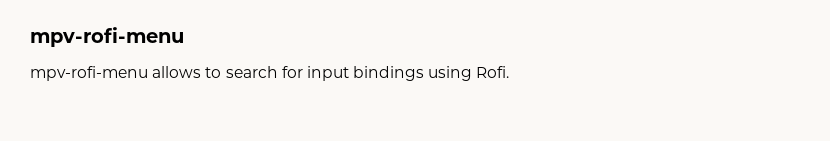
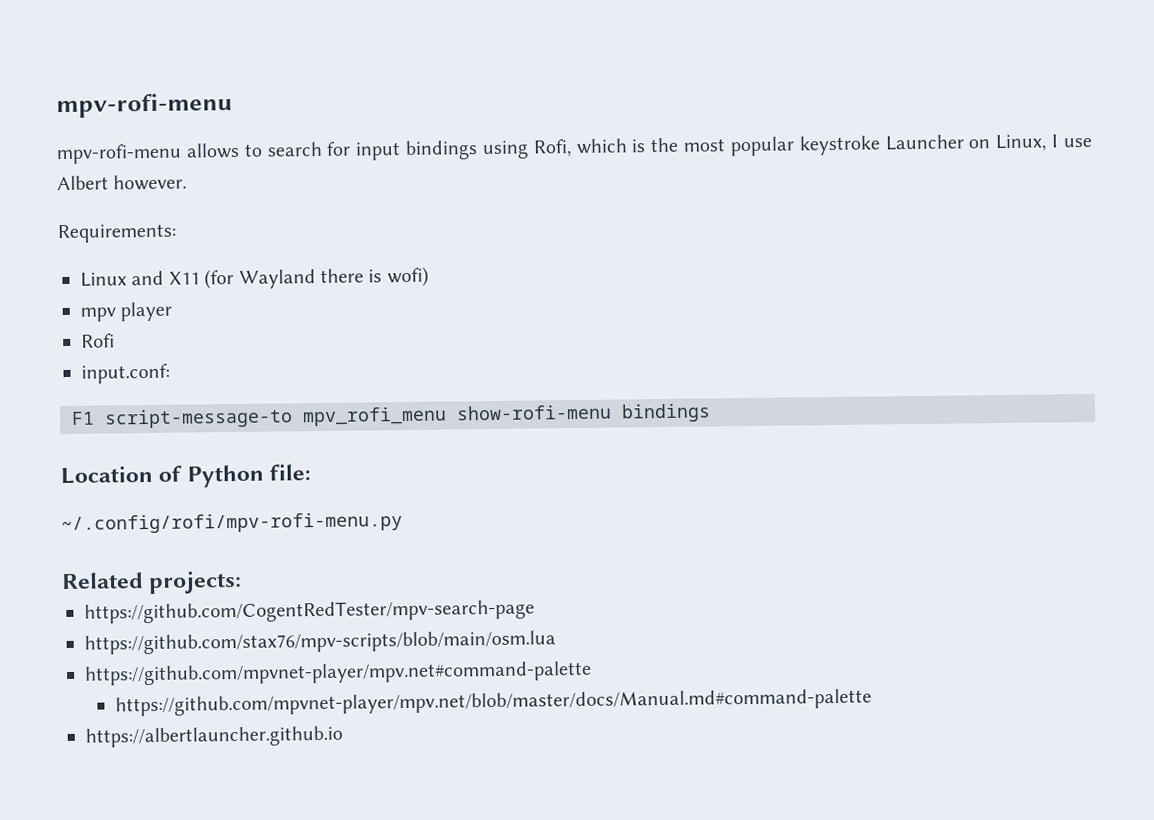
[476,66,510,78] Rofi. -> [532,134,1093,157] [57,174,188,191] [57,223,177,244] [80,266,429,290] [80,301,173,322] [81,333,115,348] [81,363,170,384] [71,403,711,429] [60,464,312,488] [61,512,403,535] [61,570,243,595] [84,599,535,624] [84,630,556,655] [84,660,592,686] [114,688,872,717] [85,725,343,748] Rofi, which is the most popular keystroke Launcher on Linux, I use Albert however. // Requirements: // Linux and X11 (for Wayland there is wofi) // mpv player // Rofi // input.conf: // F1 script-message-to mpv_rofi_menu show-rofi-menu bindings // Location of Python file: // ~/.config/rofi/mpv-rofi-menu.py // Related projects: // https://github.com/CogentRedTester/mpv-search-page // https://github.com/stax76/mpv-scripts/blob/main/osm.lua // https://github.com/mpvnet-player/mpv.net#command-palette // https://github.com/mpvnet-player/mpv.net/blob/master/docs/Manual.md#command-palette // https://albertlauncher.github.io

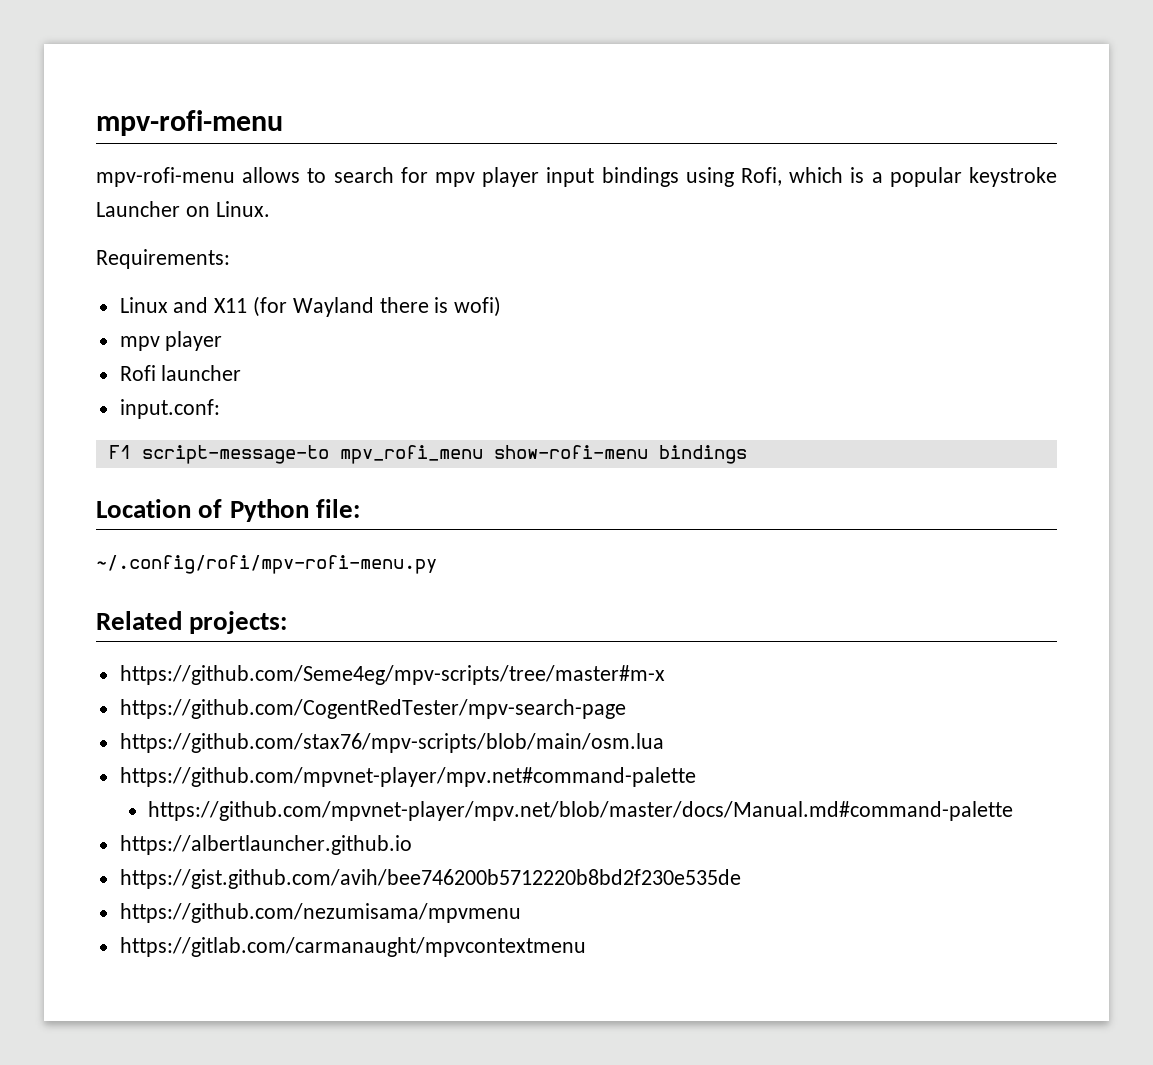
(352, 148) none -> [434,167,540,187] mpv player
[650,137,726,153] the most -> [871,172,883,183] a
[995,134,1093,152] [57,174,188,191] Linux, I use Albert however. -> [215,201,270,217] Linux.
(115, 340) none -> [161,365,242,381] launcher
(243, 582) none -> [119,665,665,685] // https://github.com/Seme4eg/mpv-scripts/tree/master#m-x
(343, 736) none -> [119,869,741,889] [119,903,521,923] [119,937,586,957] // https://gist.github.com/avih/bee746200b5712220b8bd2f230e535de // https://github.com/nezumisama/mpvmenu // https://gitlab.com/carmanaught/mpvcontextmenu

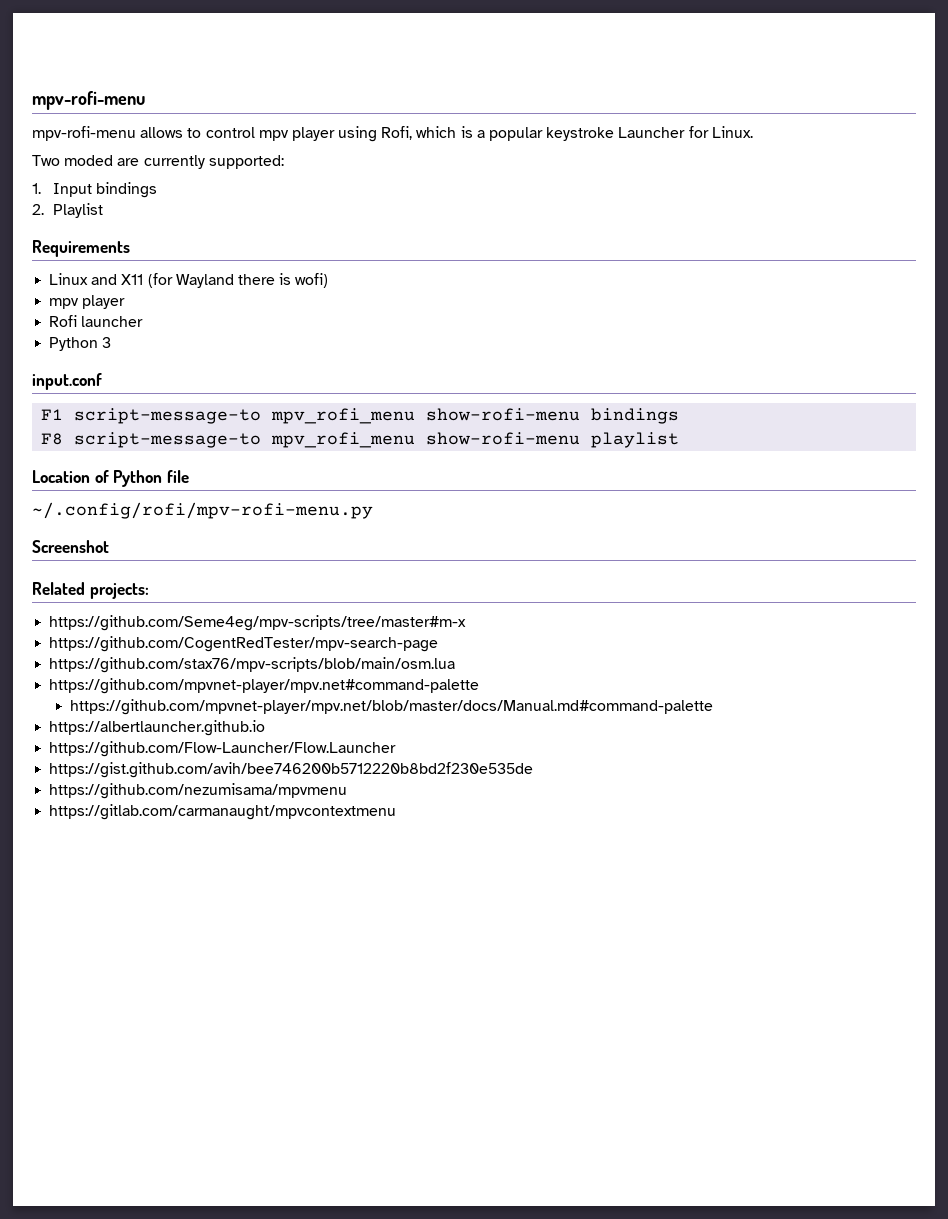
[333,167,679,187] search for mpv player input bindings -> [205,127,335,141] control mpv player
[185,206,210,217] on -> [688,126,709,138] for
[96,249,230,269] Requirements: -> [32,155,284,169] [32,182,158,198] [32,203,104,218] [32,240,130,257] Two moded are currently supported: // 1. Input bindings // 2. Playlist // Requirements
[119,399,220,419] input.conf: -> [49,337,112,351] [32,373,102,390] Python 3 // input.conf
(747, 454) none -> [41,432,680,448] // F8 script-message-to mpv_rofi_menu show-rofi-menu playlist
[315,499,360,518] file: -> [166,470,189,483] file
(437, 564) none -> [32,540,109,553] // Screenshot
(412, 845) none -> [49,741,397,757] // https://github.com/Flow-Launcher/Flow.Launcher

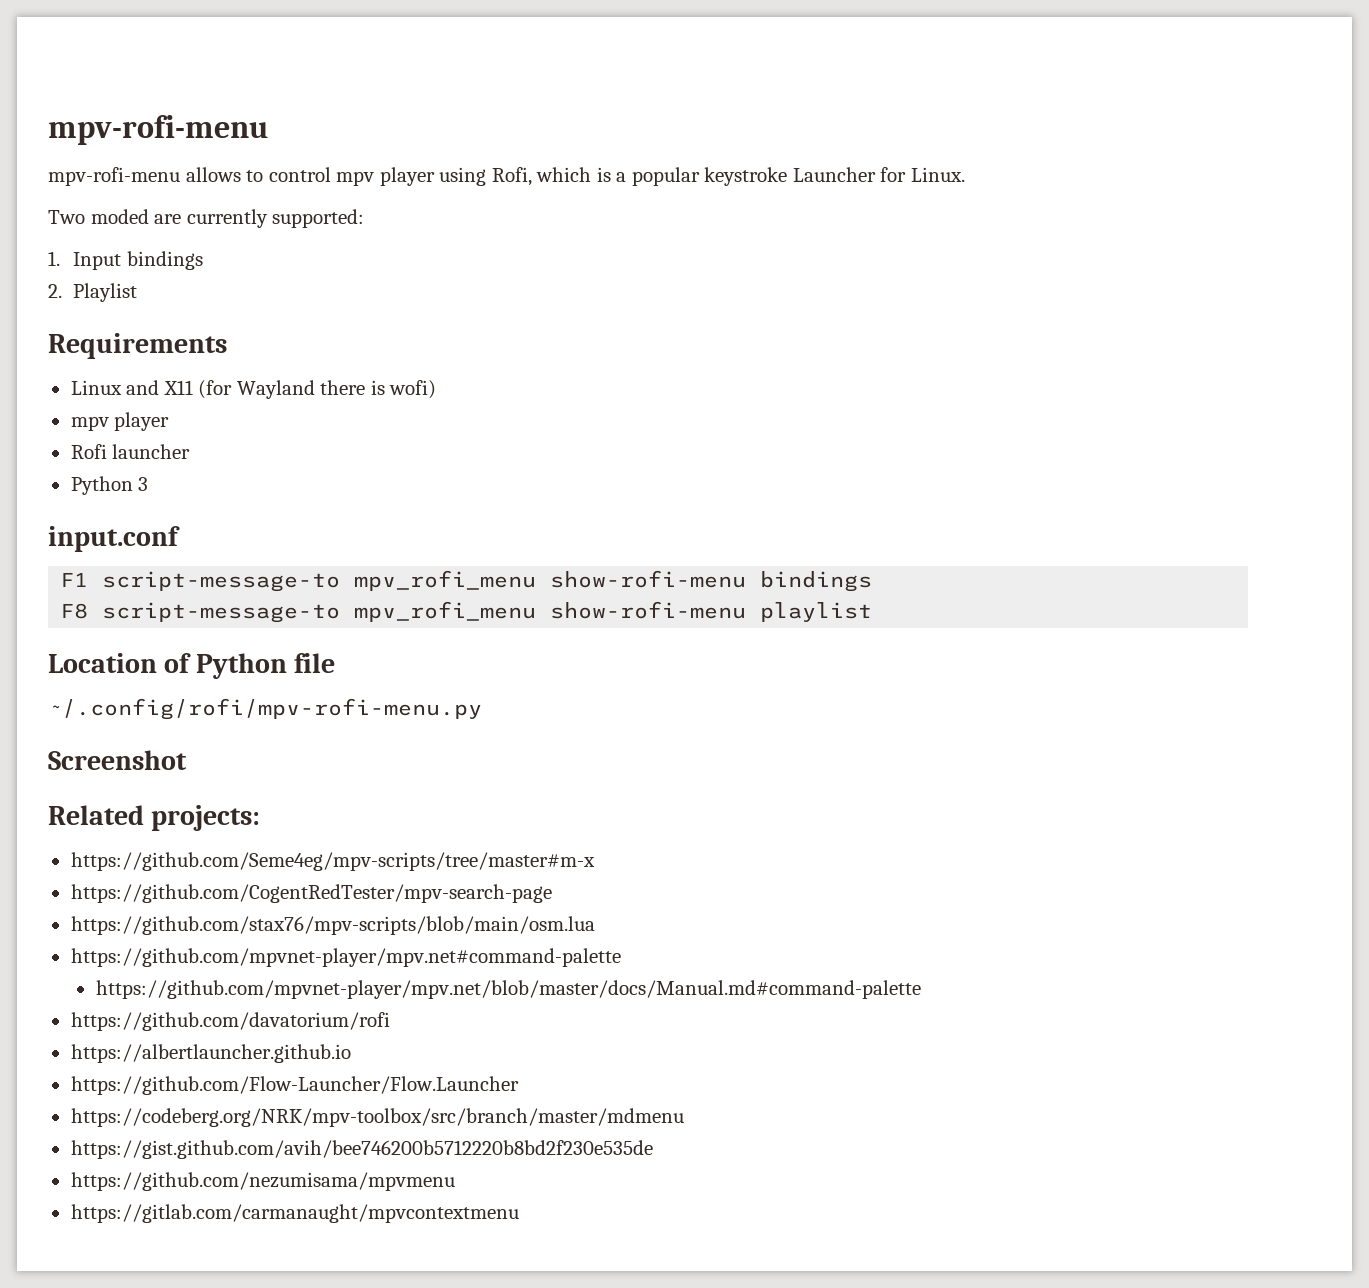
(714, 707) none -> [70,1012,390,1031] // https://github.com/davatorium/rofi
(397, 749) none -> [70,1108,684,1127] // https://codeberg.org/NRK/mpv-toolbox/src/branch/master/mdmenu

